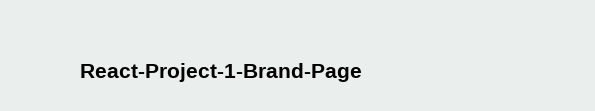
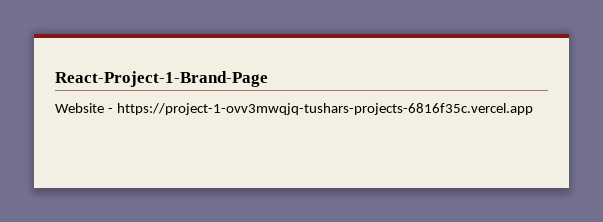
(362, 72) none -> [55,103,533,115] // Website - https://project-1-ovv3mwqjq-tushars-projects-6816f35c.vercel.app

